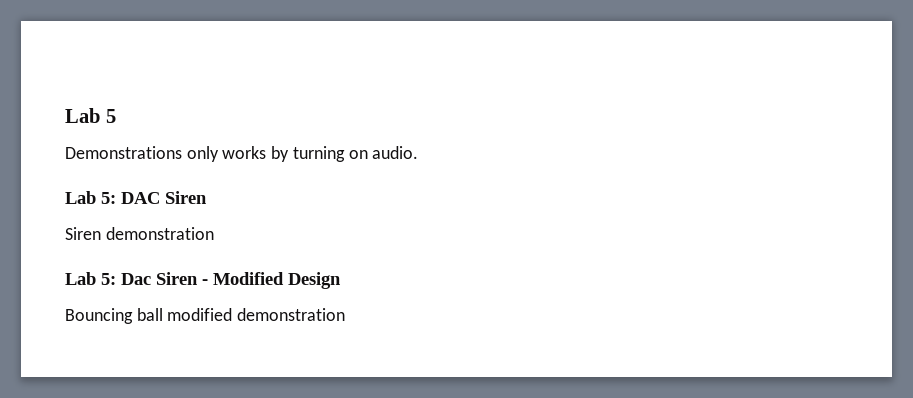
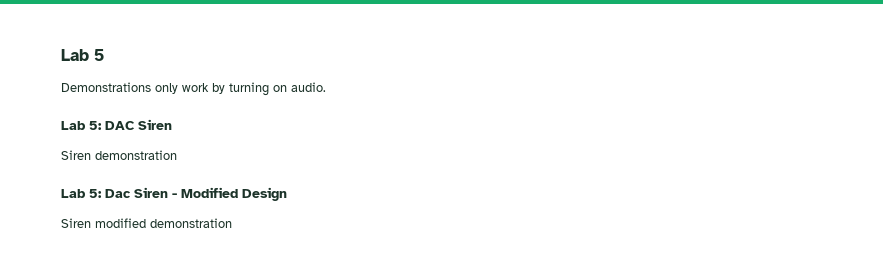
[222,146,267,159] works -> [182,83,209,92] work
[65,308,163,324] Bouncing ball -> [61,218,91,228] Siren

